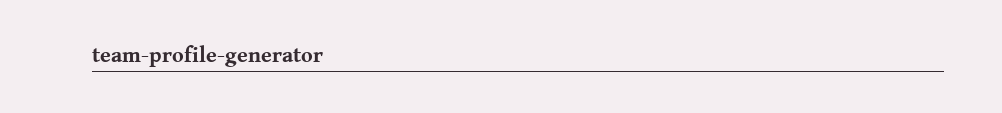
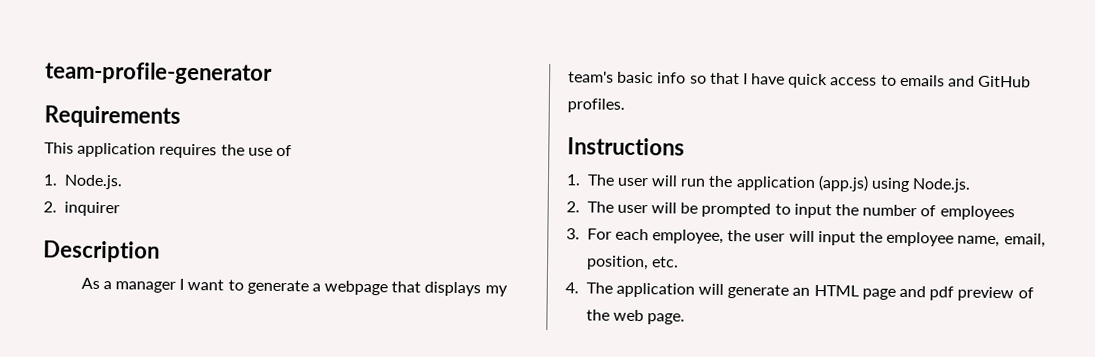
(323, 56) none -> [44,105,181,128] [44,142,292,159] [43,174,123,190] [43,201,120,217] [43,240,160,263] [80,277,508,297] [568,71,1032,89] [567,98,625,113] [567,137,685,156] [566,174,972,193] [566,201,1015,221] [566,228,1046,248] [585,255,679,271] [565,282,1034,302] [585,309,686,325] // Requirements // This application requires the use of // 1. Node.js. // 2. inquirer // Description // As a manager I want to generate a webpage that displays my team's basic info so that I have quick access to emails and GitHub profiles. // Instructions // 1. The user will run the application (app.js) using Node.js. // 2. The user will be prompted to input the number of employees // 3. For each employee, the user will input the employee name, email, position, etc. // 4. The application will generate an HTML page and pdf preview of the web page.

